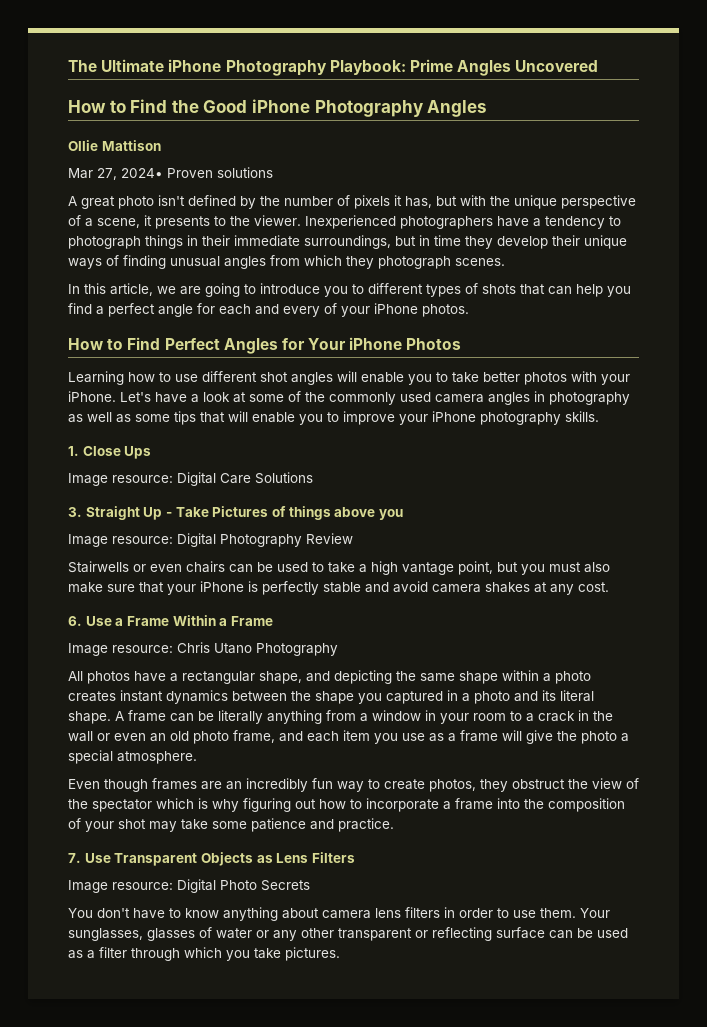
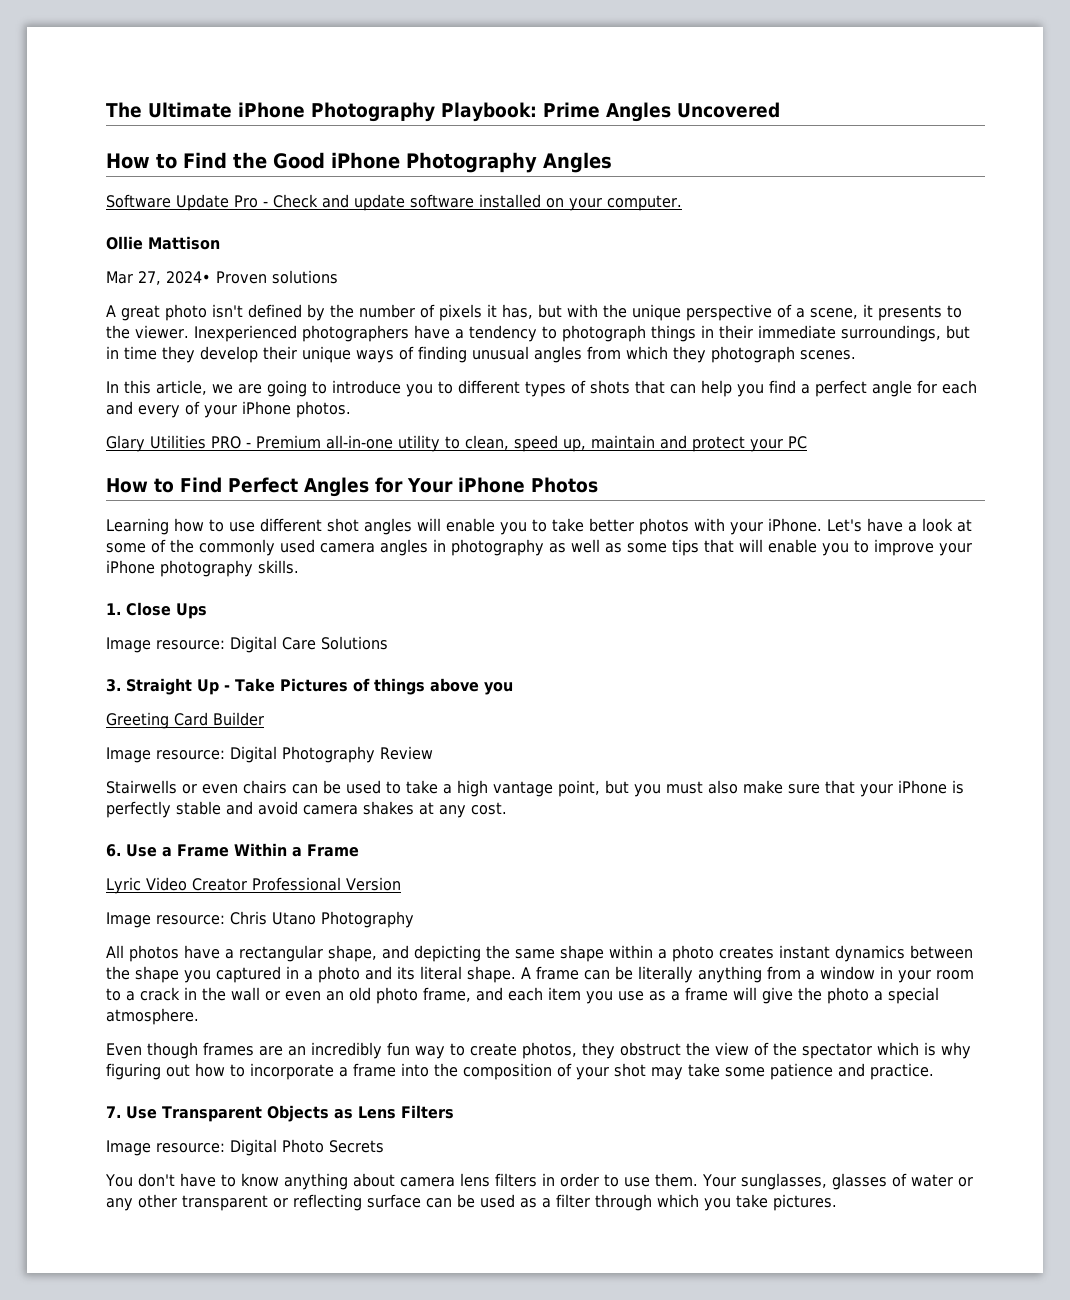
(488, 108) none -> [106,194,682,211] // Software Update Pro - Check and update software installed on your computer.
(469, 310) none -> [106,435,807,452] // Glary Utilities PRO - Premium all-in-one utility to clean, speed up, maintain and protect your PC
(403, 514) none -> [106,712,264,729] // Greeting Card Builder
(273, 621) none -> [106,877,401,894] // Lyric Video Creator Professional Version

